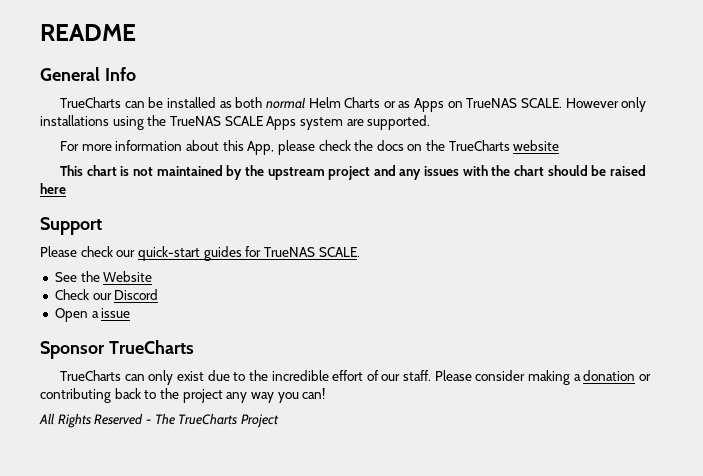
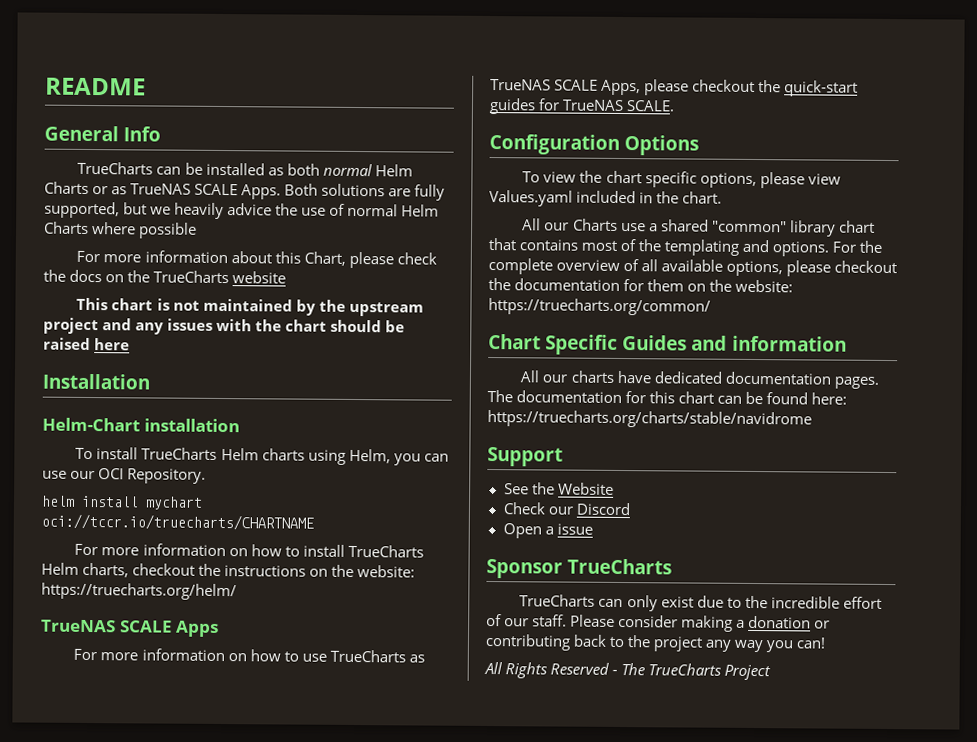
[414,97,647,112] [40,115,431,130] Apps on TrueNAS SCALE. However only installations using the TrueNAS SCALE Apps system are supported. -> [130,183,446,201] [44,201,440,220] [44,221,198,239] TrueNAS SCALE Apps. Both solutions are fully supported, but we heavily advice the use of normal Helm Charts where possible
[247,141,275,155] App, -> [303,251,346,266] Chart,
[40,217,102,235] [40,246,136,257] Support // Please check our -> [42,373,150,390] [42,417,240,433] [75,447,449,466] [42,468,207,484] [41,495,203,510] [41,513,314,531] [74,543,424,558] [41,562,416,578] [41,582,237,601] [41,619,220,637] [73,648,425,663] [490,79,782,96] Installation // Helm-Chart installation // To install TrueCharts Helm charts using Helm, you can use our OCI Repository. // helm install mychart oci://tccr.io/truecharts/CHARTNAME // For more information on how to install TrueCharts Helm charts, checkout the instructions on the website: https://truecharts.org/helm/ // TrueNAS SCALE Apps // For more information on how to use TrueCharts as TrueNAS SCALE Apps, please checkout the
(360, 252) none -> [489,134,700,156] [522,170,841,189] [489,190,723,207] [522,218,875,237] [488,237,883,257] [488,257,898,277] [488,277,794,293] [488,297,711,316] [488,333,847,355] [520,370,879,389] [487,389,848,405] [487,409,812,429] [487,446,563,467] // Configuration Options // To view the chart specific options, please view Values.yaml included in the chart. // All our Charts use a shared "common" library chart that contains most of the templating and options. For the complete overview of all available options, please checkout the documentation for them on the website: https://truecharts.org/common/ // Chart Specific Guides and information // All our charts have dedicated documentation pages. The documentation for this chart can be found here: https://truecharts.org/charts/stable/navidrome // Support

